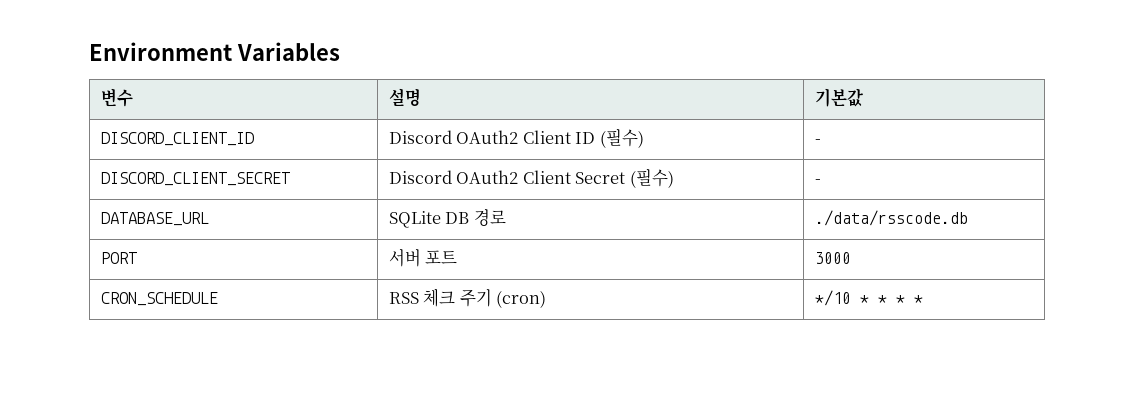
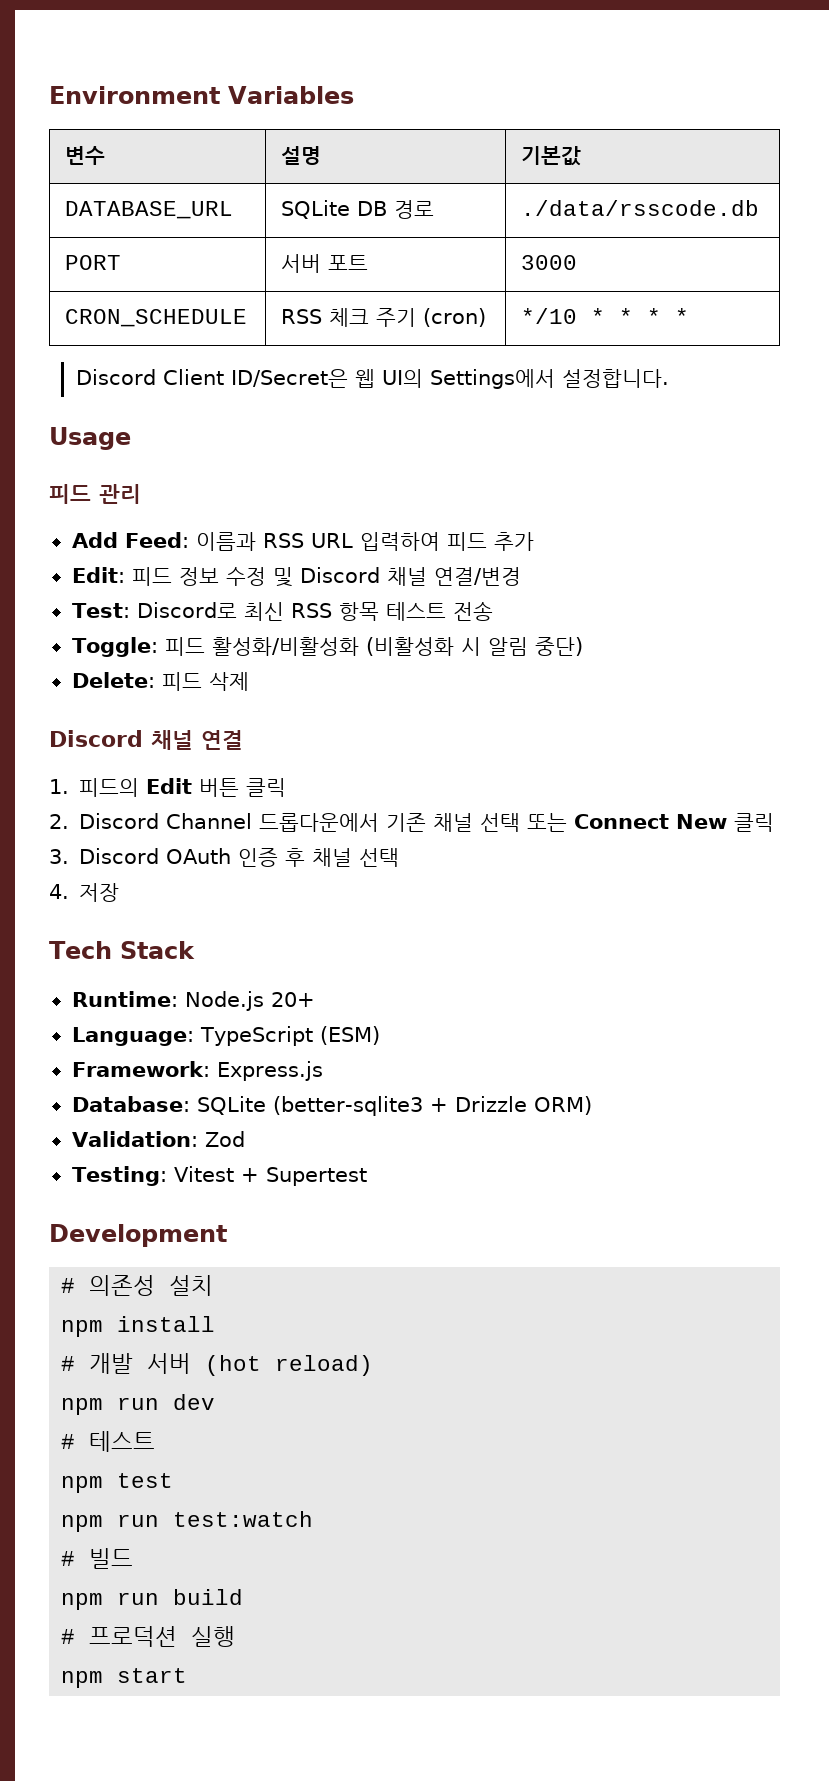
[100,132,254,146] [388,129,644,148] [814,139,821,144] [100,172,290,186] [388,169,674,188] [814,179,821,184] // DISCORD_CLIENT_ID | Discord OAuth2 Client ID (필수) | - // DISCORD_CLIENT_SECRET | Discord OAuth2 Client Secret (필수) | - -> (581, 156) none
(923, 299) none -> [75,369,669,389] [49,427,131,450] [49,484,141,504] [71,532,534,551] [71,567,521,587] [71,601,493,621] [71,637,583,657] [71,672,249,691] [49,730,243,750] [49,778,287,797] [49,813,775,832] [49,848,400,867] [49,883,120,902] [49,941,195,959] [71,991,315,1011] [71,1026,380,1046] [71,1061,323,1081] [71,1096,592,1116] [71,1131,245,1147] [71,1166,367,1186] [49,1224,227,1247] [61,1275,214,1296] [61,1316,216,1337] [61,1353,374,1376] [61,1394,216,1415] [61,1431,156,1452] [61,1473,174,1493] [61,1511,314,1532] [61,1548,134,1569] [61,1589,244,1610] [61,1626,236,1647] [61,1668,188,1688] // Discord Client ID/Secret은 웹 UI의 Settings에서 설정합니다. // Usage // 피드 관리 // Add Feed: 이름과 RSS URL 입력하여 피드 추가 // Edit: 피드 정보 수정 및 Discord 채널 연결/변경 // Test: Discord로 최신 RSS 항목 테스트 전송 // Toggle: 피드 활성화/비활성화 (비활성화 시 알림 중단) // Delete: 피드 삭제 // Discord 채널 연결 // 1. 피드의 Edit 버튼 클릭 // 2. Discord Channel 드롭다운에서 기존 채널 선택 또는 Connect New 클릭 // 3. Discord OAuth 인증 후 채널 선택 // 4. 저장 // Tech Stack // Runtime: Node.js 20+ // Language: TypeScript (ESM) // Framework: Express.js // Database: SQLite (better-sqlite3 + Drizzle ORM) // Validation: Zod // Testing: Vitest + Supertest // Development // # 의존성 설치 // npm install // # 개발 서버 (hot reload) // npm run dev // # 테스트 // npm test // npm run test:watch // # 빌드 // npm run build // # 프로덕션 실행 // npm start

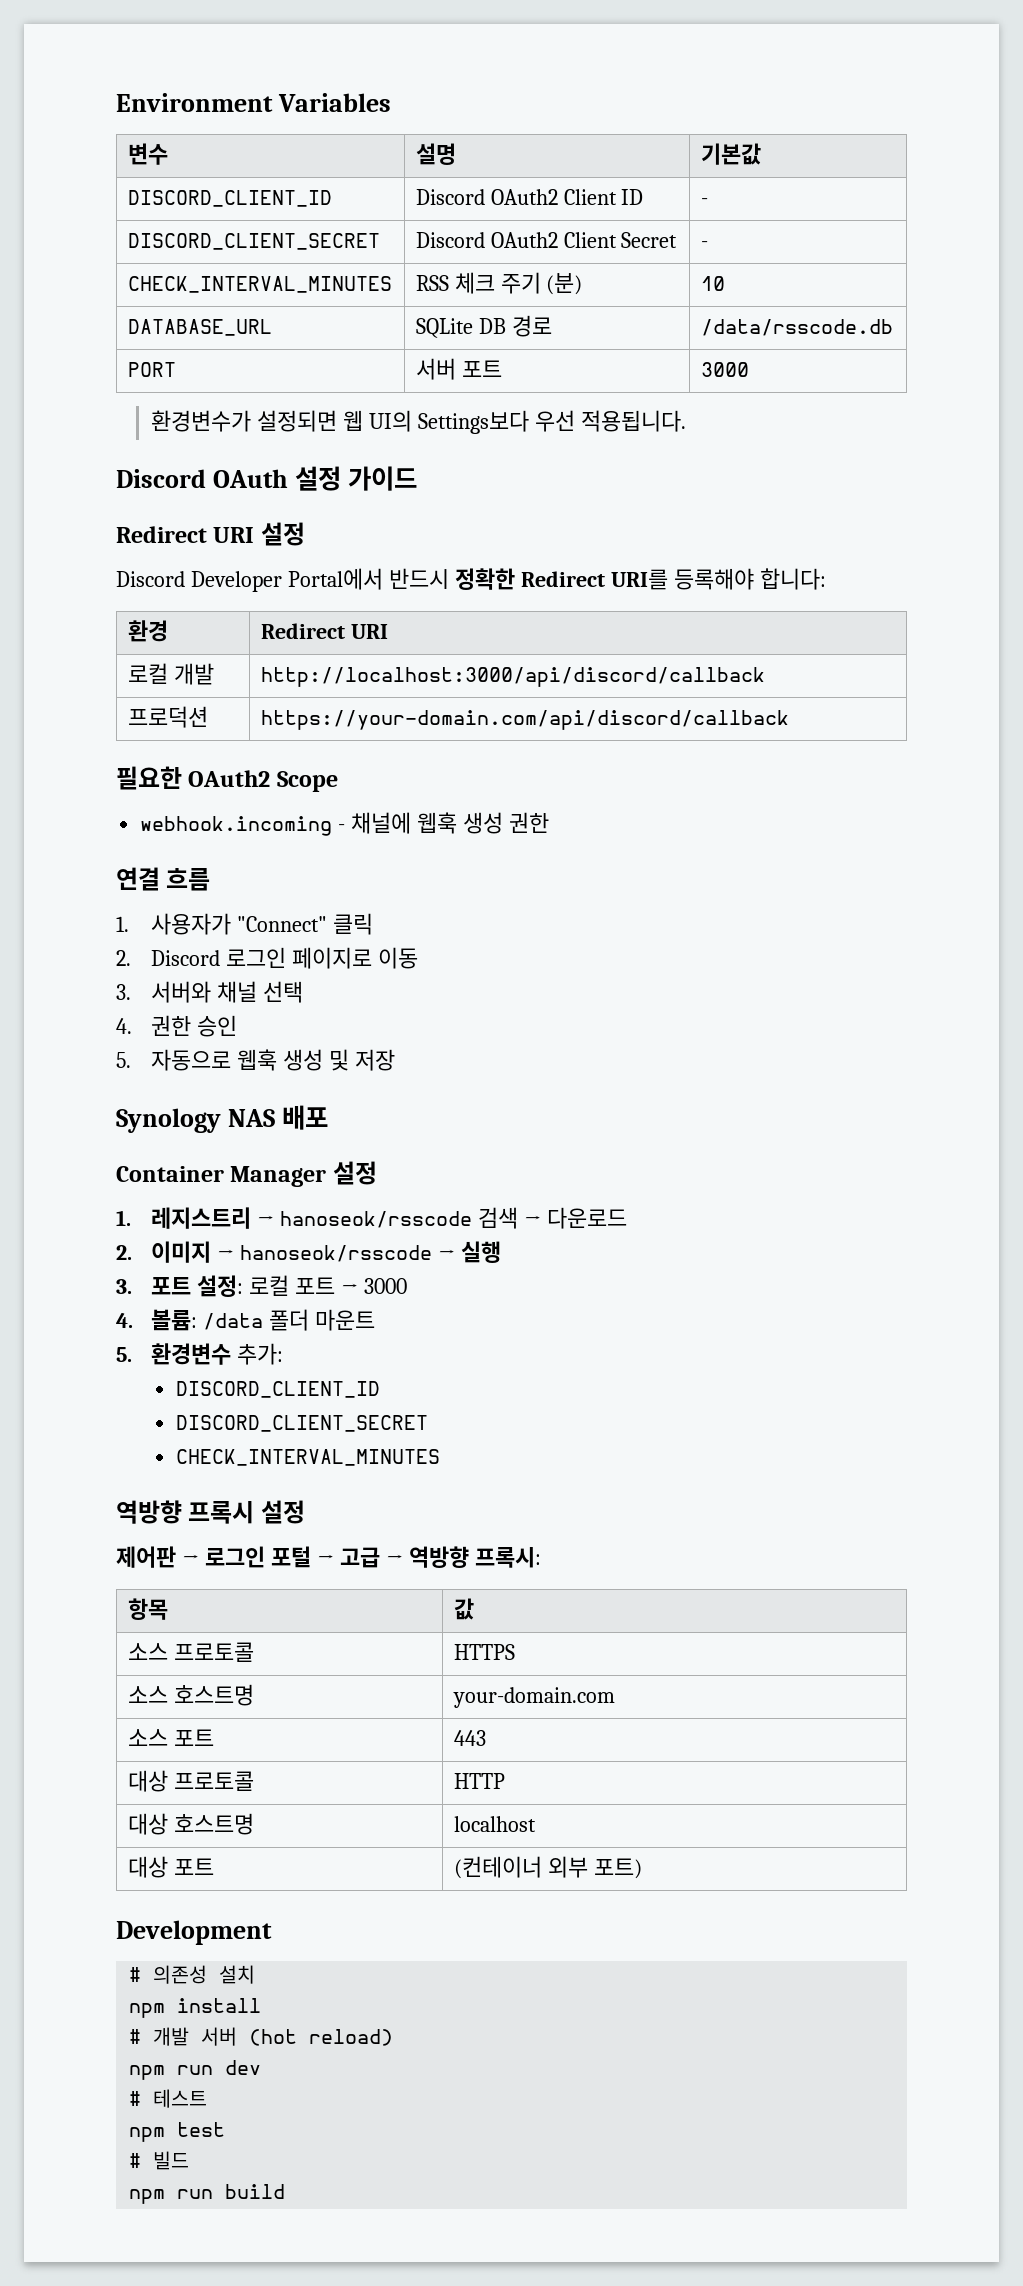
(581, 156) none -> [127,190,332,207] [415,189,644,205] [700,198,708,205] [127,233,380,250] [415,232,678,248] [700,241,708,248] [127,276,392,293] [415,272,583,295] [700,276,725,291] // DISCORD_CLIENT_ID | Discord OAuth2 Client ID | - // DISCORD_CLIENT_SECRET | Discord OAuth2 Client Secret | - // CHECK_INTERVAL_MINUTES | RSS 체크 주기 (분) | 10
[520,200,759,216] ./data/rsscode.db -> [700,319,893,336] /data/rsscode.db
[64,309,247,327] [280,308,486,327] [520,308,689,324] [75,369,669,389] [49,427,131,450] [49,484,141,504] [71,532,534,551] [71,567,521,587] [71,601,493,621] [71,637,583,657] [71,672,249,691] [49,730,193,750] // CRON_SCHEDULE | RSS 체크 주기 (cron) | */10 * * * * // Discord Client ID/Secret은 웹 UI의 Settings에서 설정합니다. // Usage // 피드 관리 // Add Feed: 이름과 RSS URL 입력하여 피드 추가 // Edit: 피드 정보 수정 및 Discord 채널 연결/변경 // Test: Discord로 최신 RSS 항목 테스트 전송 // Toggle: 피드 활성화/비활성화 (비활성화 시 알림 중단) // Delete: 피드 삭제 // Discord 채널 -> [151,410,687,434] [116,466,417,491] [116,522,305,546] [116,568,826,592] [127,620,168,642] [260,623,388,639] [127,663,214,685] [260,667,765,687] [127,706,208,728] [260,710,789,730] [116,766,338,792] [140,812,549,836] // 환경변수가 설정되면 웹 UI의 Settings보다 우선 적용됩니다. // Discord OAuth 설정 가이드 // Redirect URI 설정 // Discord Developer Portal에서 반드시 정확한 Redirect URI를 등록해야 합니다: // 환경 | Redirect URI // 로컬 개발 | http://localhost:3000/api/discord/callback // 프로덕션 | https://your-domain.com/api/discord/callback // 필요한 OAuth2 Scope // webhook.incoming - 채널에 웹훅 생성 권한 //
[49,778,240,797] // 1. 피드의 Edit 버튼 -> [166,868,211,891] [116,913,328,935] 흐름 // 1. 사용자가 "Connect"
[166,813,775,832] [49,848,400,867] [49,883,120,902] [49,941,195,959] [71,991,315,1011] [71,1026,380,1046] [71,1061,323,1081] [71,1096,592,1116] [71,1131,245,1147] [71,1166,367,1186] Channel 드롭다운에서 기존 채널 선택 또는 Connect New 클릭 // 3. Discord OAuth 인증 후 채널 선택 // 4. 저장 // Tech Stack // Runtime: Node.js 20+ // Language: TypeScript (ESM) // Framework: Express.js // Database: SQLite (better-sqlite3 + Drizzle ORM) // Validation: Zod // Testing: Vitest + Supertest -> [226,947,419,969] [116,981,304,1003] [116,1015,238,1037] [116,1049,396,1071] [116,1105,328,1133] [116,1161,377,1187] [116,1207,628,1229] [116,1241,502,1263] [116,1275,408,1297] [116,1309,376,1331] [116,1343,284,1365] [175,1381,380,1398] [175,1415,428,1432] [175,1449,440,1466] [116,1500,305,1524] [116,1546,541,1568] [127,1598,168,1620] [453,1598,474,1620] [127,1642,254,1662] [453,1644,515,1660] [127,1684,254,1706] [452,1687,615,1708] [127,1729,214,1746] [453,1730,486,1746] [127,1770,254,1792] [453,1773,505,1789] [127,1813,254,1835] [453,1816,536,1832] [127,1856,214,1878] [453,1856,642,1879] 로그인 페이지로 이동 // 3. 서버와 채널 선택 // 4. 권한 승인 // 5. 자동으로 웹훅 생성 및 저장 // Synology NAS 배포 // Container Manager 설정 // 1. 레지스트리 → hanoseok/rsscode 검색 → 다운로드 // 2. 이미지 → hanoseok/rsscode → 실행 // 3. 포트 설정: 로컬 포트 → 3000 // 4. 볼륨: /data 폴더 마운트 // 5. 환경변수 추가: // DISCORD_CLIENT_ID // DISCORD_CLIENT_SECRET // CHECK_INTERVAL_MINUTES // 역방향 프록시 설정 // 제어판 → 로그인 포털 → 고급 → 역방향 프록시: // 항목 | 값 // 소스 프로토콜 | HTTPS // 소스 호스트명 | your-domain.com // 소스 포트 | 443 // 대상 프로토콜 | HTTP // 대상 호스트명 | localhost // 대상 포트 | (컨테이너 외부 포트)
[61,1511,314,1532] // npm run test:watch -> (226, 2129) none
[61,1626,236,1647] [61,1668,188,1688] // # 프로덕션 실행 // npm start -> (286, 2191) none

